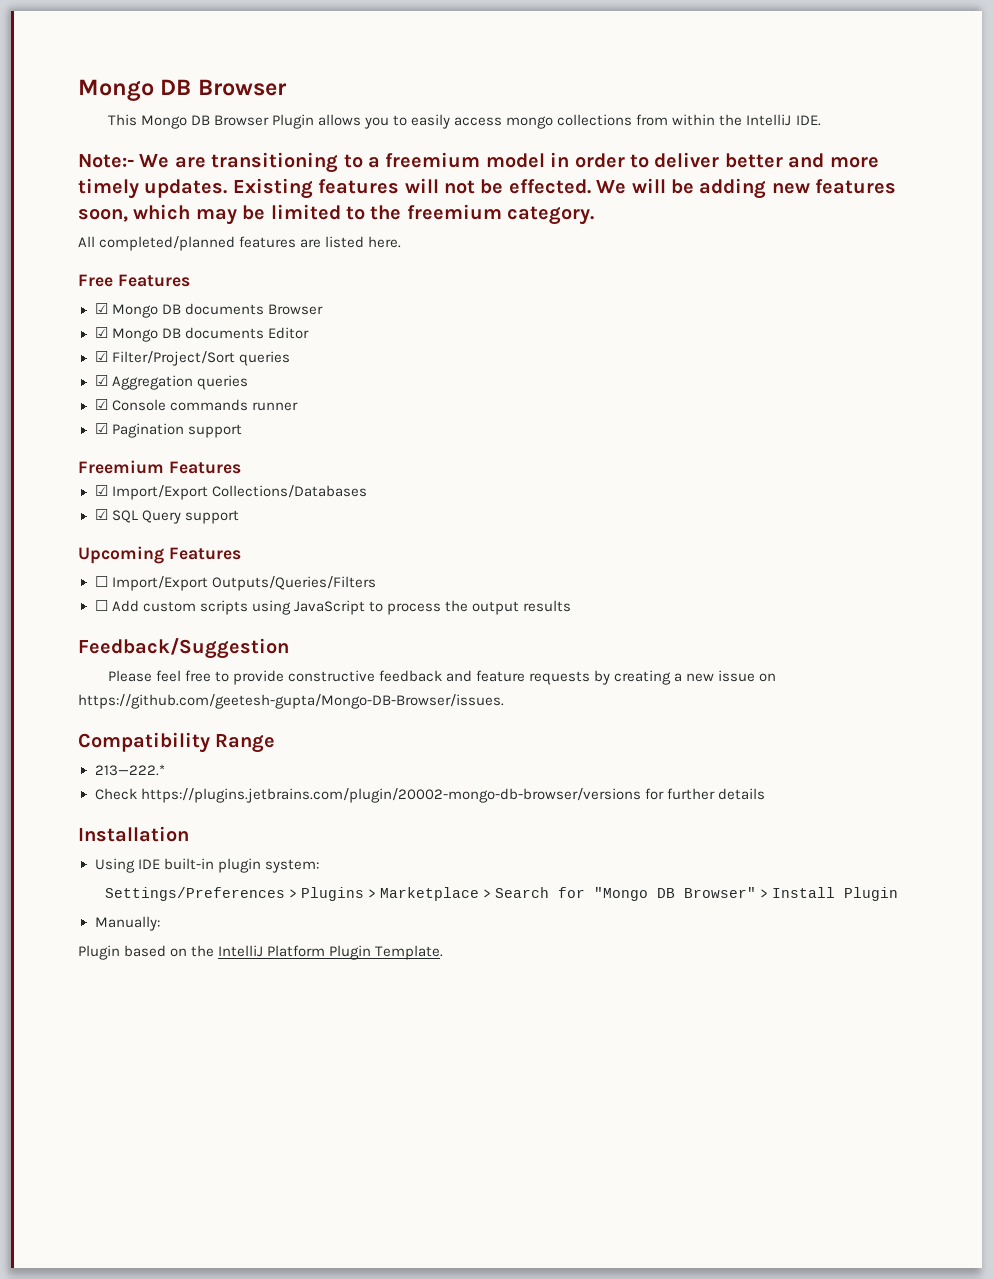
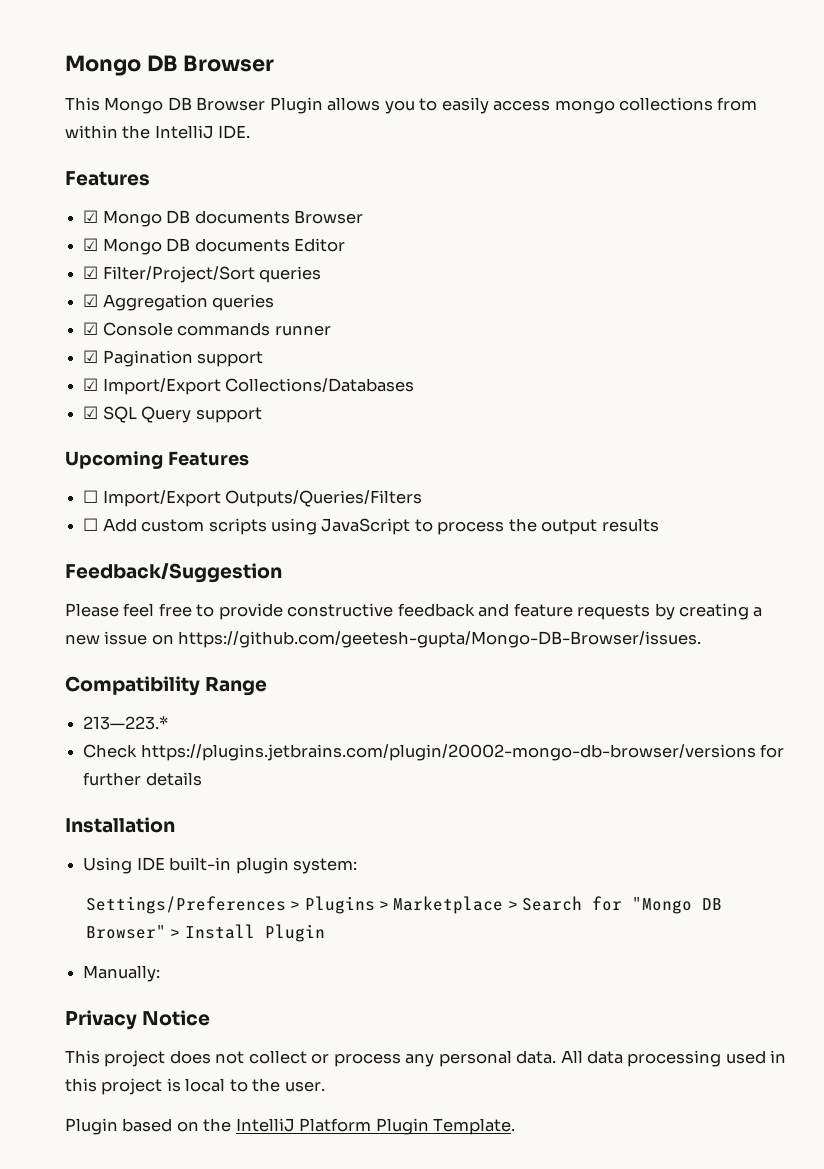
[78,152,879,173] [78,178,897,199] [78,204,595,225] [78,236,402,251] [78,274,113,287] Note:- We are transitioning to a freemium model in order to deliver better and more timely updates. Existing features will not be effected. We will be adding new features soon, which may be limited to the freemium category. // All completed/planned features are listed here. // Free -> (251, 132) none
[78,460,241,474] // Freemium Features -> (264, 359) none
[94,764,165,776] 213—222.* -> [83,716,169,730] 213—223.*
(160, 923) none -> [65,1010,211,1030] [65,1050,787,1067] [65,1078,325,1095] // Privacy Notice // This project does not collect or process any personal data. All data processing used in this project is local to the user.

